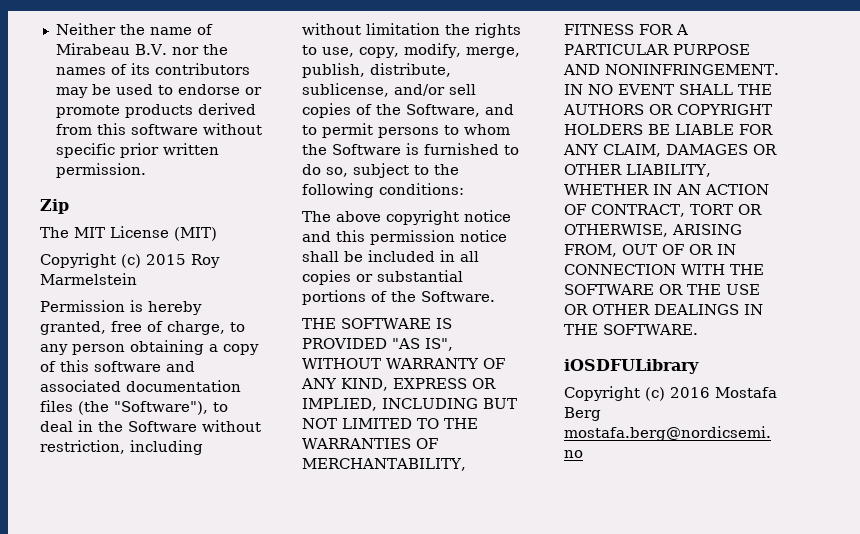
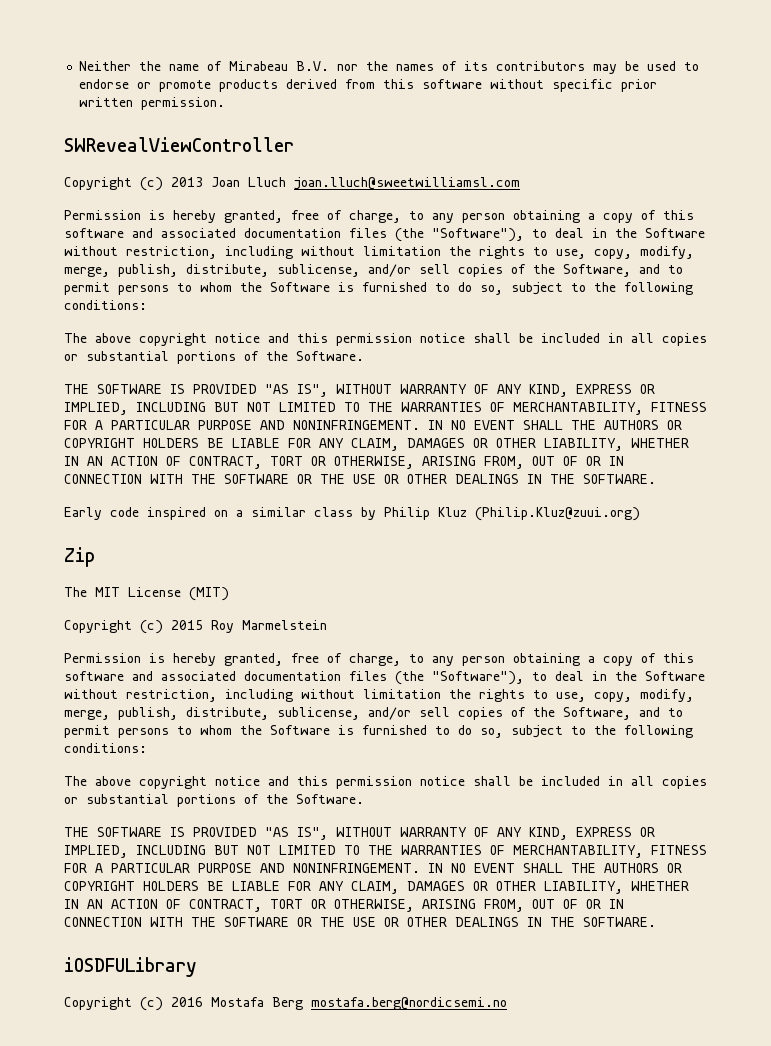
(146, 170) none -> [64,137,294,152] [64,177,520,191] [64,210,694,223] [64,228,705,242] [64,246,694,259] [64,264,683,277] [64,282,693,295] [64,300,147,310] [64,333,707,346] [64,351,364,364] [64,384,655,397] [64,402,707,415] [64,420,682,430] [64,438,689,451] [64,456,624,469] [64,474,656,484] [64,507,640,521] // SWRevealViewController // Copyright (c) 2013 Joan Lluch joan.lluch@sweetwilliamsl.com // Permission is hereby granted, free of charge, to any person obtaining a copy of this software and associated documentation files (the "Software"), to deal in the Software without restriction, including without limitation the rights to use, copy, modify, merge, publish, distribute, sublicense, and/or sell copies of the Software, and to permit persons to whom the Software is furnished to do so, subject to the following conditions: // The above copyright notice and this permission notice shall be included in all copies or substantial portions of the Software. // THE SOFTWARE IS PROVIDED "AS IS", WITHOUT WARRANTY OF ANY KIND, EXPRESS OR IMPLIED, INCLUDING BUT NOT LIMITED TO THE WARRANTIES OF MERCHANTABILITY, FITNESS FOR A PARTICULAR PURPOSE AND NONINFRINGEMENT. IN NO EVENT SHALL THE AUTHORS OR COPYRIGHT HOLDERS BE LIABLE FOR ANY CLAIM, DAMAGES OR OTHER LIABILITY, WHETHER IN AN ACTION OF CONTRACT, TORT OR OTHERWISE, ARISING FROM, OUT OF OR IN CONNECTION WITH THE SOFTWARE OR THE USE OR OTHER DEALINGS IN THE SOFTWARE. // Early code inspired on a similar class by Philip Kluz (Philip.Kluz@zuui.org)

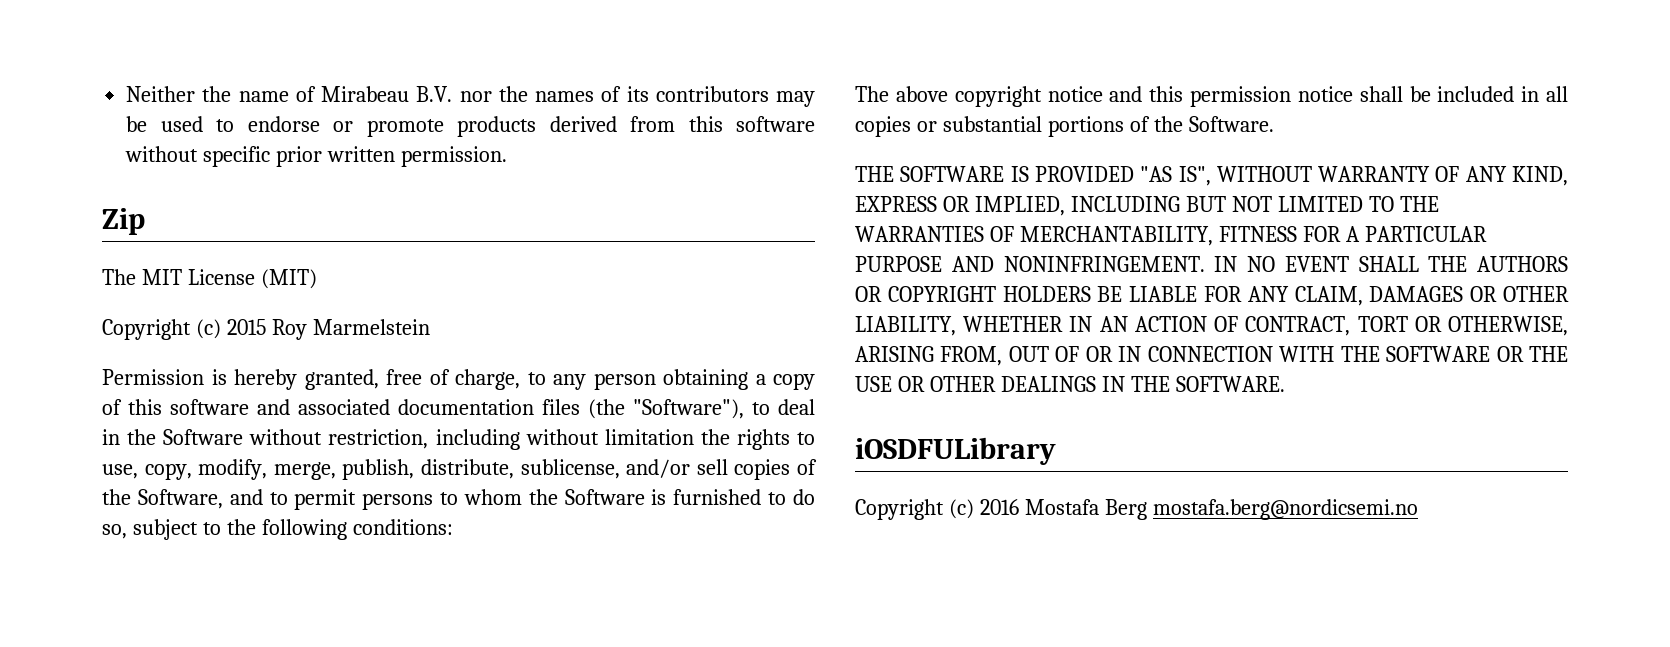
[64,137,294,152] [64,177,520,191] [64,210,694,223] [64,228,705,242] [64,246,694,259] [64,264,683,277] [64,282,693,295] [64,300,147,310] [64,333,707,346] [64,351,364,364] [64,384,655,397] [64,402,707,415] [64,420,682,430] [64,438,689,451] [64,456,624,469] [64,474,656,484] [64,507,640,521] // SWRevealViewController // Copyright (c) 2013 Joan Lluch joan.lluch@sweetwilliamsl.com // Permission is hereby granted, free of charge, to any person obtaining a copy of this software and associated documentation files (the "Software"), to deal in the Software without restriction, including without limitation the rights to use, copy, modify, merge, publish, distribute, sublicense, and/or sell copies of the Software, and to permit persons to whom the Software is furnished to do so, subject to the following conditions: // The above copyright notice and this permission notice shall be included in all copies or substantial portions of the Software. // THE SOFTWARE IS PROVIDED "AS IS", WITHOUT WARRANTY OF ANY KIND, EXPRESS OR IMPLIED, INCLUDING BUT NOT LIMITED TO THE WARRANTIES OF MERCHANTABILITY, FITNESS FOR A PARTICULAR PURPOSE AND NONINFRINGEMENT. IN NO EVENT SHALL THE AUTHORS OR COPYRIGHT HOLDERS BE LIABLE FOR ANY CLAIM, DAMAGES OR OTHER LIABILITY, WHETHER IN AN ACTION OF CONTRACT, TORT OR OTHERWISE, ARISING FROM, OUT OF OR IN CONNECTION WITH THE SOFTWARE OR THE USE OR OTHER DEALINGS IN THE SOFTWARE. // Early code inspired on a similar class by Philip Kluz (Philip.Kluz@zuui.org) -> (507, 156) none

